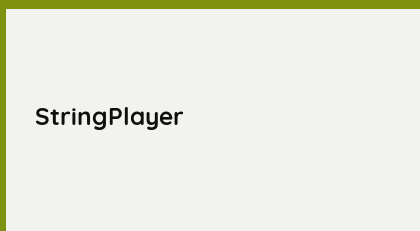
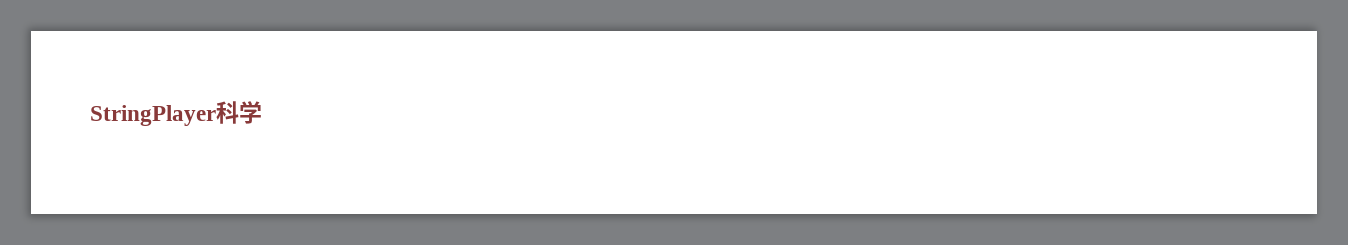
(184, 118) none -> [216,101,262,124] 科学

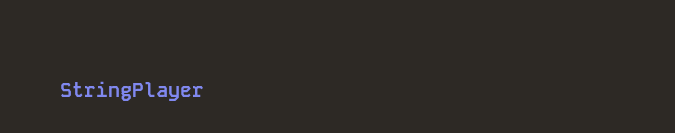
[216,101,262,124] 科学 -> (204, 91) none

